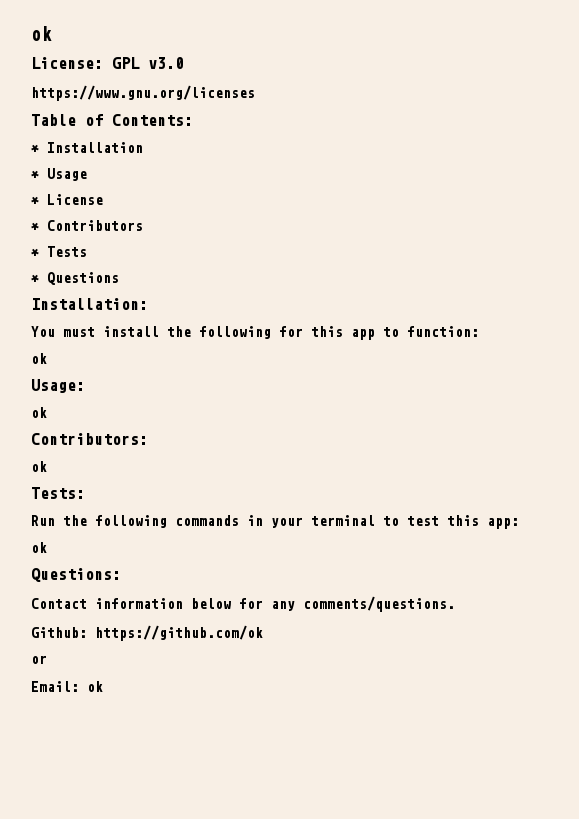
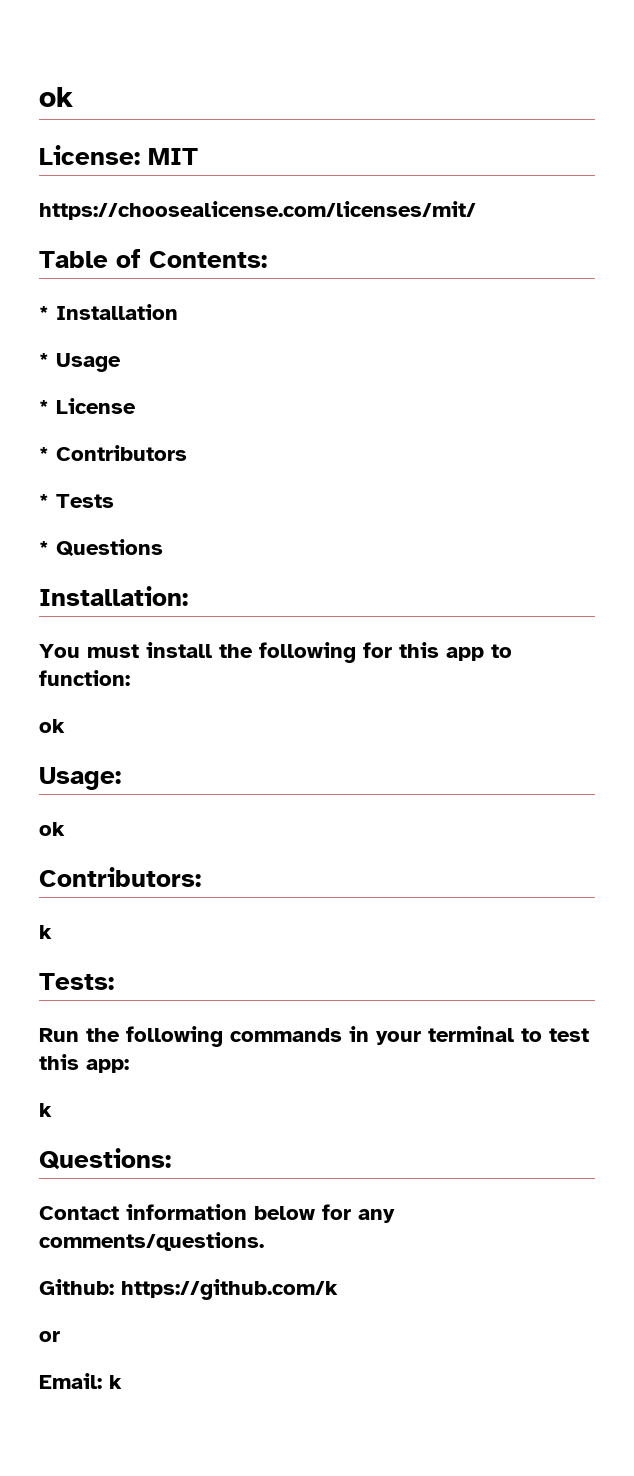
[112,57,184,69] [31,85,255,101] GPL v3.0 // https://www.gnu.org/licenses -> [148,148,198,165] [39,201,476,220] MIT // https://choosealicense.com/licenses/mit/
[31,461,47,472] ok -> [39,925,52,939] k
[31,542,47,553] ok -> [39,1103,52,1117] k
[95,625,263,641] https://github.com/ok -> [121,1279,338,1300] https://github.com/k
[87,681,103,692] ok -> [109,1375,122,1389] k

